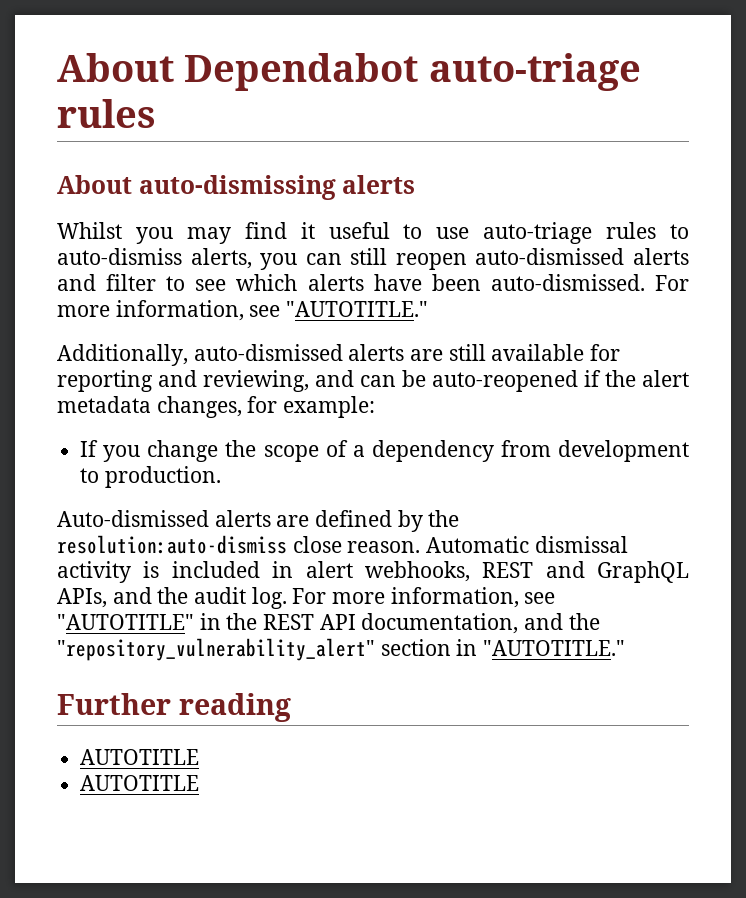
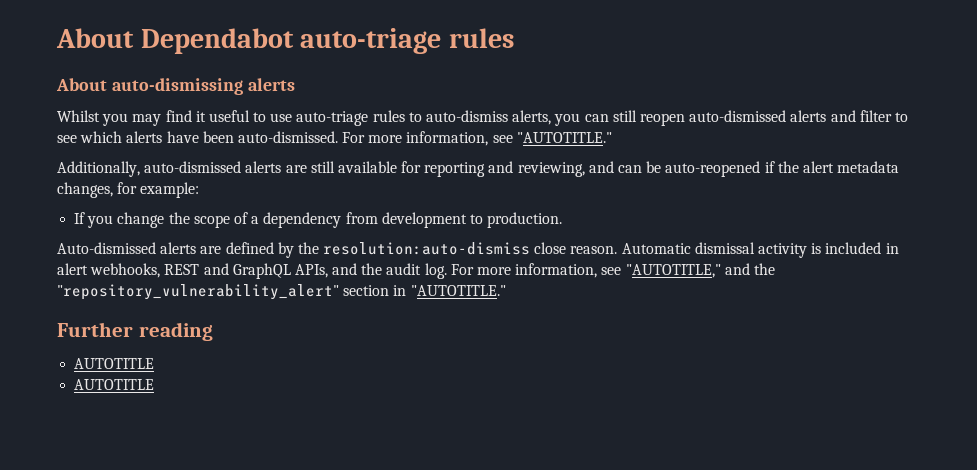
[57,613,519,634] "AUTOTITLE" in the REST API documentation, -> [625,264,721,278] "AUTOTITLE,"

